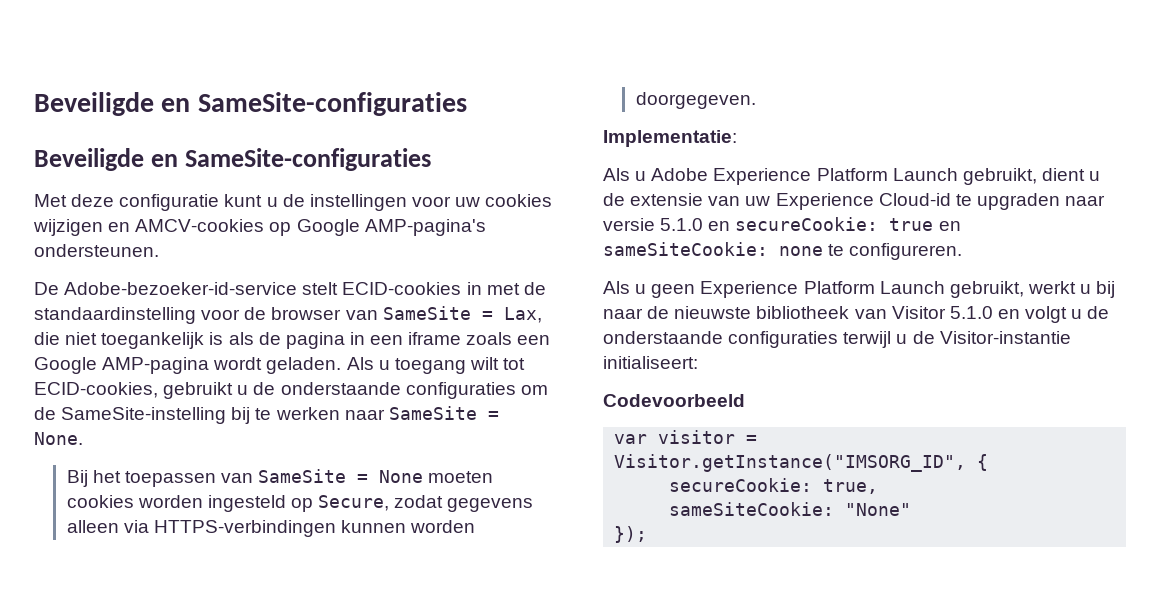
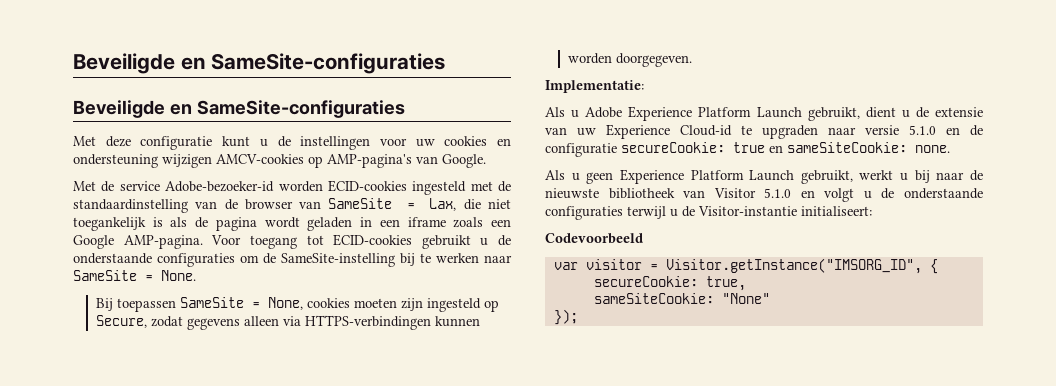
[33,219,486,236] [34,244,159,257] [34,282,482,295] wijzigen en AMCV-cookies op Google AMP-pagina's ondersteunen. // De Adobe-bezoeker-id-service stelt ECID-cookies in -> [496,138,511,146] [73,154,486,168] [73,180,467,195] en ondersteuning wijzigen AMCV-cookies op AMP-pagina's van Google. // Met de service Adobe-bezoeker-id worden ECID-cookies ingesteld
[201,309,241,320] voor -> [195,201,218,209] van
(345, 340) none -> [264,217,353,231] wordt geladen
[102,357,526,374] [34,382,158,398] AMP-pagina wordt geladen. Als u toegang wilt tot ECID-cookies, -> [123,234,413,249] AMP-pagina. Voor toegang tot ECID-cookies
[92,469,494,487] [66,495,203,508] het toepassen van SameSite = None moeten cookies worden -> [116,297,423,312] toepassen SameSite = None, cookies moeten zijn
(731, 226) none -> [970,125,983,136] [545,143,617,157] de configuratie
[779,243,963,260] none te configureren. -> [915,145,950,153] none.

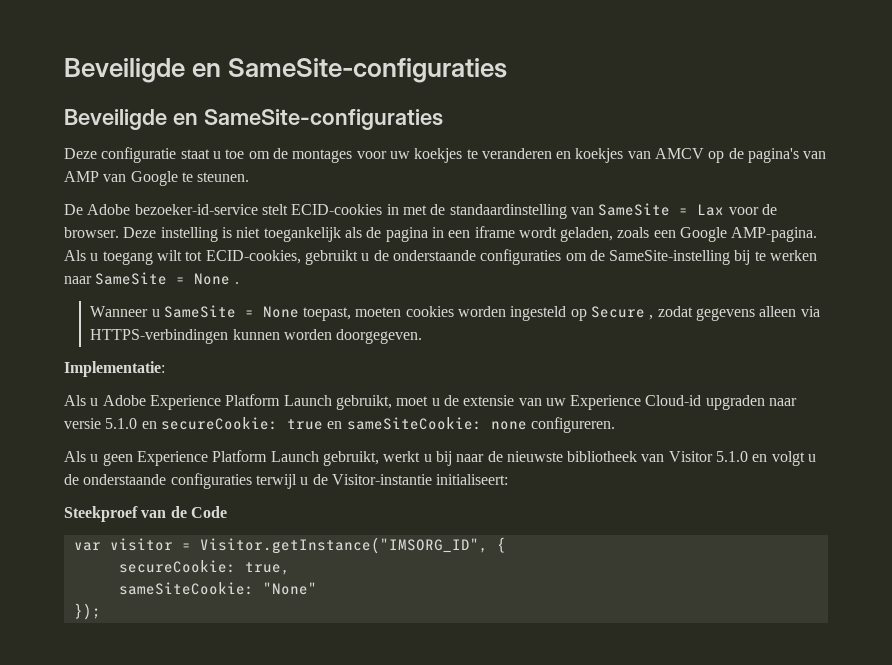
[73,136,511,150] [73,154,486,168] [73,180,511,195] [73,198,481,213] Met deze configuratie kunt u de instellingen voor uw cookies en ondersteuning wijzigen AMCV-cookies op AMP-pagina's van Google. // Met de service Adobe-bezoeker-id worden ECID-cookies ingesteld met de standaardinstelling van de browser van SameSite = Lax, die -> [64,147,827,163] [64,171,250,186] [64,203,777,219] [64,227,232,242] Deze configuratie staat u toe om de montages voor uw koekjes te veranderen en koekjes van AMCV op de pagina's van AMP van Google te steunen. // De Adobe bezoeker-id-service stelt ECID-cookies in met de standaardinstelling van SameSite = Lax voor de browser. Deze instelling is
[152,217,163,227] is -> (341, 234) none
[264,217,353,231] wordt geladen -> (428, 234) none
(446, 222) none -> [518,227,614,242] wordt geladen,
[211,234,413,249] Voor toegang tot ECID-cookies -> [64,250,301,265] Als u toegang wilt tot ECID-cookies,
[161,270,196,281] [95,297,499,312] [95,315,147,328] None. // Bij toepassen SameSite = None, cookies moeten zijn ingesteld op Secure, -> [194,273,239,285] [90,305,654,321] None . // Wanneer u SameSite = None toepast, moeten cookies worden ingesteld op Secure ,
[865,107,896,118] dient -> [396,396,429,406] moet
[741,125,752,135] te -> (702, 400) none
[970,125,983,136] [545,143,617,157] de configuratie -> (157, 425) none
[915,145,950,153] none. -> [490,417,615,433] none configureren.
[545,233,643,244] Codevoorbeeld -> [64,506,227,522] Steekproef van de Code

